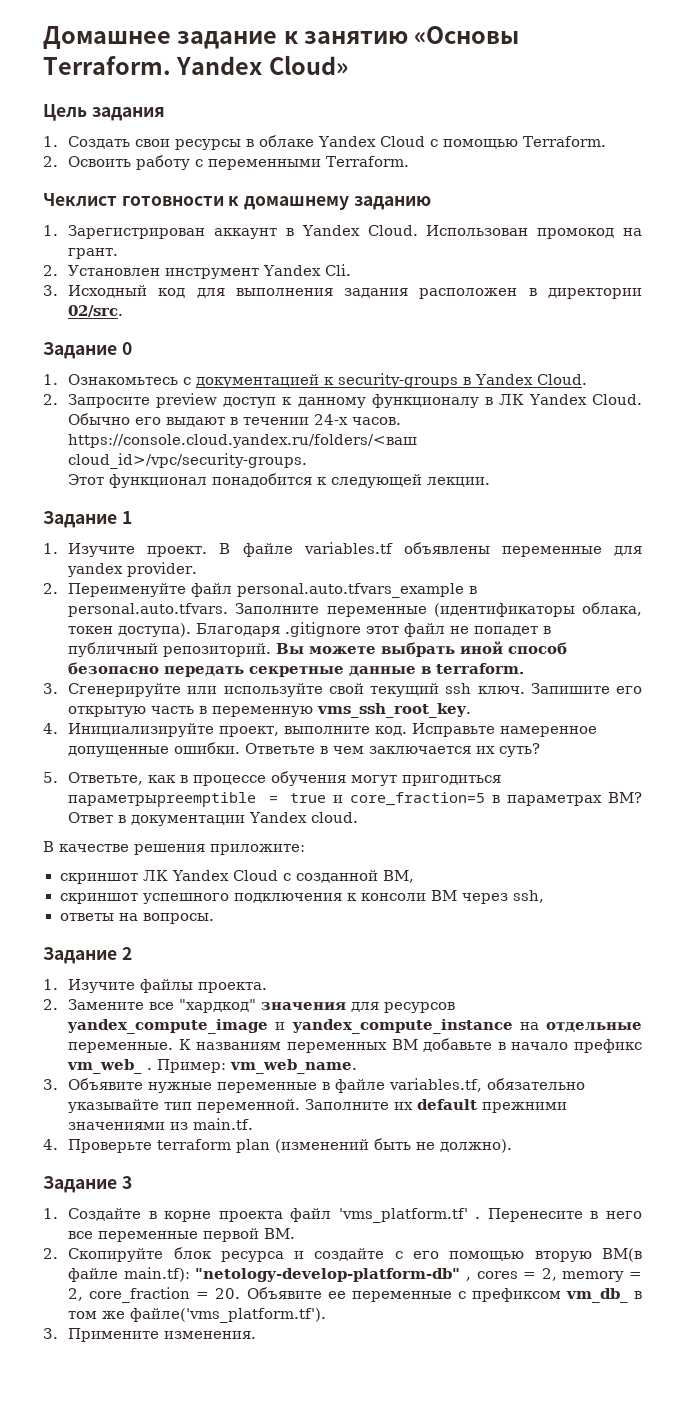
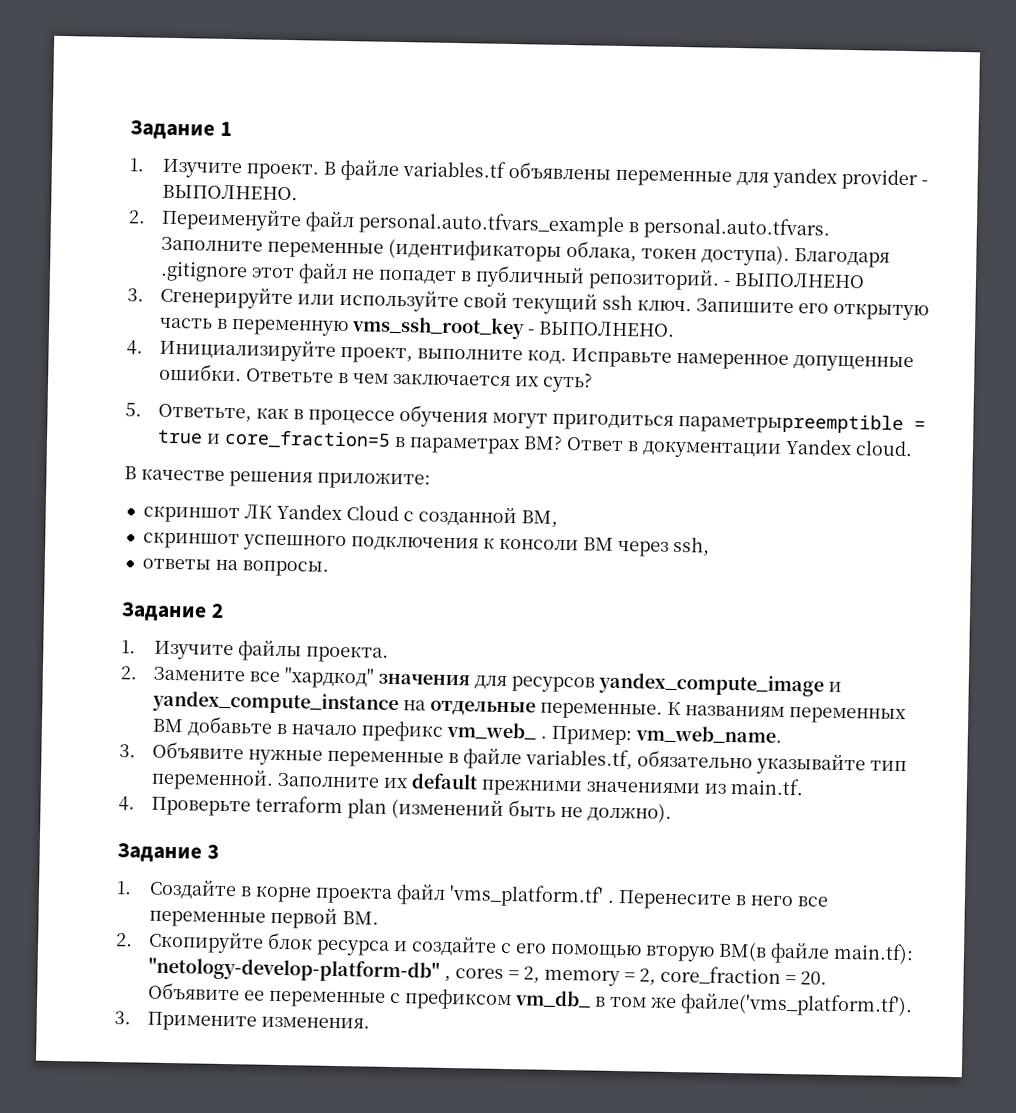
[43,26,520,50] [43,55,348,75] [43,104,165,121] [43,135,607,150] [43,155,410,170] [43,193,431,210] [43,225,642,239] [68,248,119,259] [43,264,352,279] [43,285,642,299] [68,305,124,317] [43,342,132,359] [43,373,588,388] [43,393,643,408] [68,413,402,427] [68,434,418,448] [68,453,308,469] [68,473,491,488] Домашнее задание к занятию «Основы Terraform. Yandex Cloud» // Цель задания // 1. Создать свои ресурсы в облаке Yandex Cloud с помощью Terraform. // 2. Освоить работу с переменными Terraform. // Чеклист готовности к домашнему заданию // 1. Зарегистрирован аккаунт в Yandex Cloud. Использован промокод на грант. // 2. Установлен инструмент Yandex Cli. // 3. Исходный код для выполнения задания расположен в директории 02/src. // Задание 0 // 1. Ознакомьтесь с документацией к security-groups в Yandex Cloud. // 2. Запросите preview доступ к данному функционалу в ЛК Yandex Cloud. Обычно его выдают в течении 24-х часов. https://console.cloud.yandex.ru/folders/<ваш cloud_id>/vpc/security-groups. // Этот функционал понадобится к следующей лекции. // -> (130, 130) none
[127,562,198,577] provider. -> [840,168,928,191] [161,183,298,201] provider - ВЫПОЛНЕНО.
[276,641,568,657] [68,662,525,677] Вы можете выбрать иной способ безопасно передать секретные данные в terraform. -> [722,271,865,289] - ВЫПОЛНЕНО
[317,703,472,718] vms_ssh_root_key. -> [350,315,675,340] vms_ssh_root_key - ВЫПОЛНЕНО.

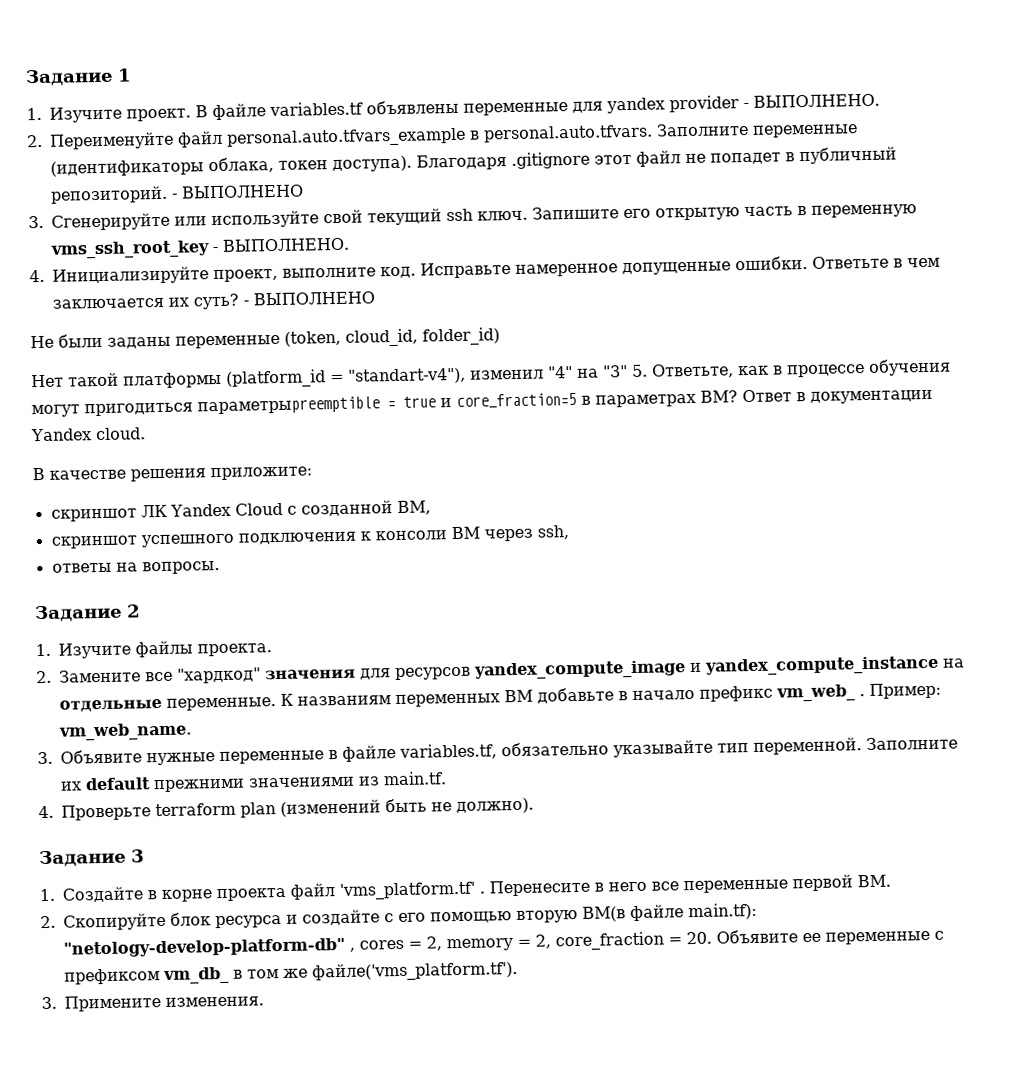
(593, 382) // -> [243,291,375,306] [30,327,500,349] [31,365,628,389] - ВЫПОЛНЕНО // Не были заданы переменные (token, cloud_id, folder_id) // Нет такой платформы (platform_id = "standart-v4"), изменил "4" на "3"

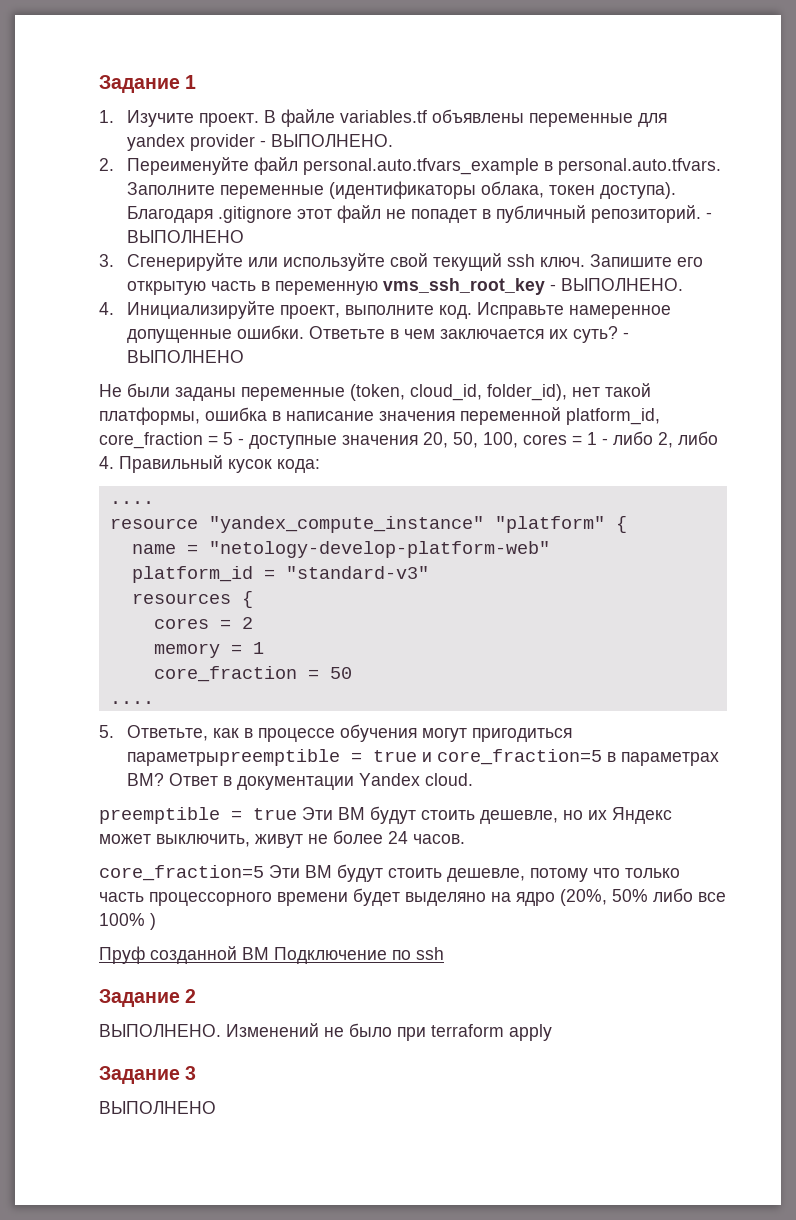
[422,327,500,346] [31,365,628,389] folder_id) // Нет такой платформы (platform_id = "standart-v4"), изменил "4" на "3" -> [487,383,651,401] [99,407,660,425] [99,431,718,449] [99,455,320,473] [109,501,154,504] [109,516,627,533] [131,541,550,558] [131,566,429,583] [131,591,253,608] [153,617,253,629] [153,642,264,658] [153,666,352,682] [109,701,154,704] folder_id), нет такой платформы, ошибка в написание значения переменной platform_id, core_fraction = 5 - доступные значения 20, 50, 100, cores = 1 - либо 2, либо 4. Правильный кусок кода: // .... // resource "yandex_compute_instance" "platform" { // name = "netology-develop-platform-web" // platform_id = "standard-v3" // resources { // cores = 2 // memory = 1 // core_fraction = 50 // .... //
[32,466,312,482] [50,500,431,522] [50,525,569,549] [51,560,220,575] [35,604,141,623] [35,640,272,659] [36,655,965,684] [59,682,941,713] [59,722,192,741] [37,736,958,766] [60,771,447,793] [38,797,534,821] [39,849,145,868] [39,874,891,903] [40,902,757,931] [63,929,944,958] [64,961,518,985] [41,995,264,1012] В качестве решения приложите: // скриншот ЛК Yandex Cloud с созданной ВМ, // скриншот успешного подключения к консоли ВМ через ssh, // ответы на вопросы. // Задание 2 // 1. Изучите файлы проекта. // 2. Замените все "хардкод" значения для ресурсов yandex_compute_image и yandex_compute_instance на отдельные переменные. К названиям переменных ВМ добавьте в начало префикс vm_web_ . Пример: vm_web_name. // 3. Объявите нужные переменные в файле variables.tf, обязательно указывайте тип переменной. Заполните их default прежними значениями из main.tf. // 4. Проверьте terraform plan (изменений быть не должно). // Задание 3 // 1. Создайте в корне проекта файл 'vms_platform.tf' . Перенесите в него все переменные первой ВМ. // 2. Скопируйте блок ресурса и создайте с его помощью вторую ВМ(в файле main.tf): "netology-develop-platform-db" , cores = 2, memory = 2, core_fraction = 20. Объявите ее переменные с префиксом vm_db_ в том же файле('vms_platform.tf'). // 3. Примените изменения. -> [99,806,672,824] [99,830,465,848] [99,864,680,882] [99,888,726,906] [99,913,156,930] [99,946,444,964] [99,989,197,1007] [99,1023,552,1041] [99,1066,197,1084] [99,1101,216,1114] preemptible = true Эти ВМ будут стоить дешевле, но их Яндекс может выключить, живут не более 24 часов. // core_fraction=5 Эти ВМ будут стоить дешевле, потому что только часть процессорного времени будет выделяно на ядро (20%, 50% либо все 100% ) // Пруф созданной ВМ Подключение по ssh // Задание 2 // ВЫПОЛНЕНО. Изменений не было при terraform apply // Задание 3 // ВЫПОЛНЕНО

